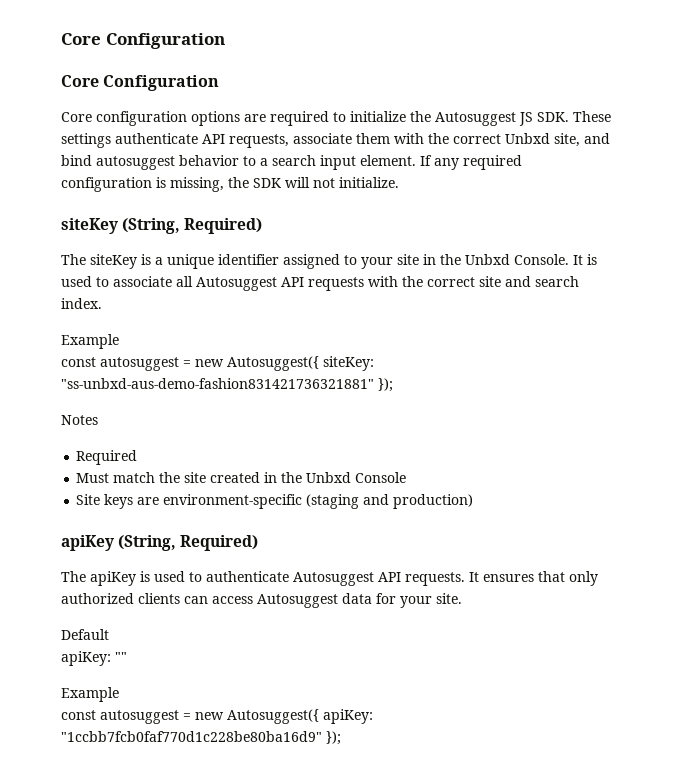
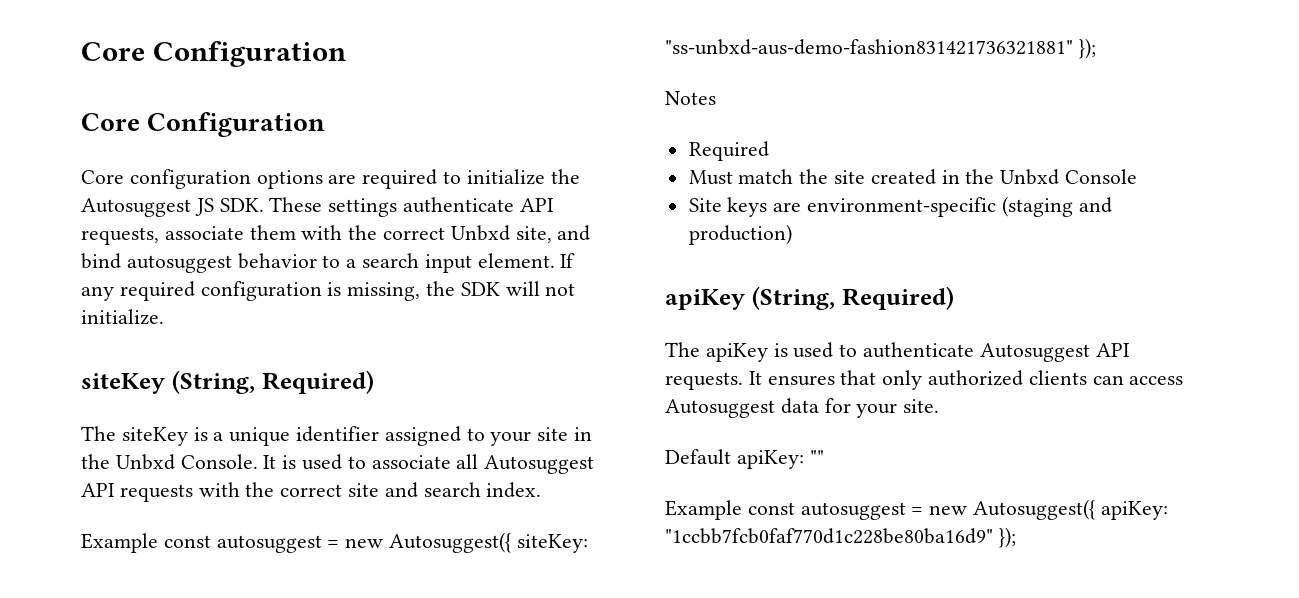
(119, 341) // -> (158, 543) none
(109, 634) // -> (731, 457) none
(119, 694) // -> (742, 510) none

